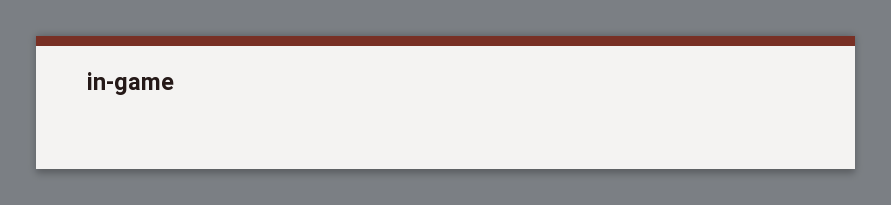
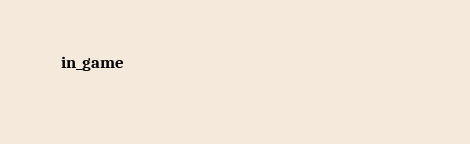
[87,72,174,95] in-game -> [61,56,124,71] in_game

